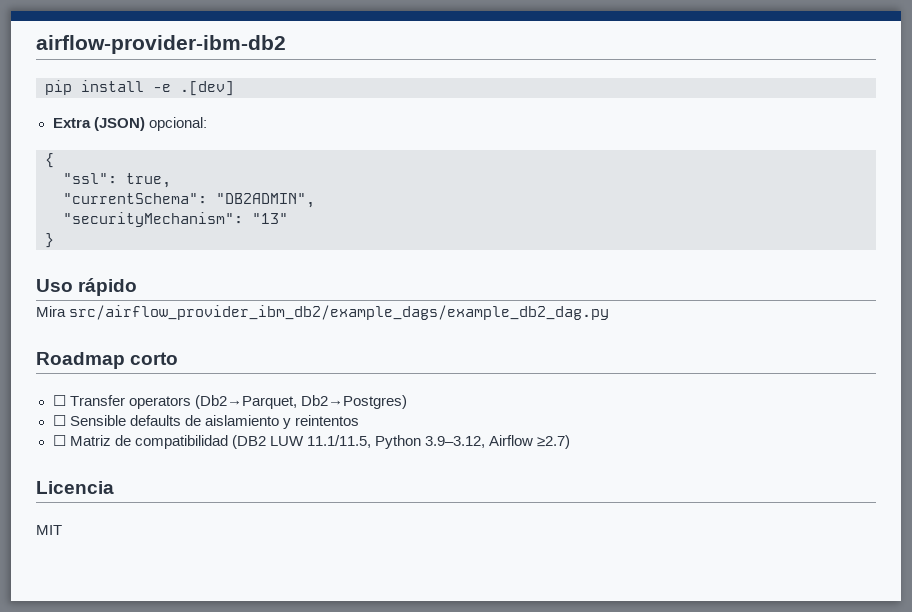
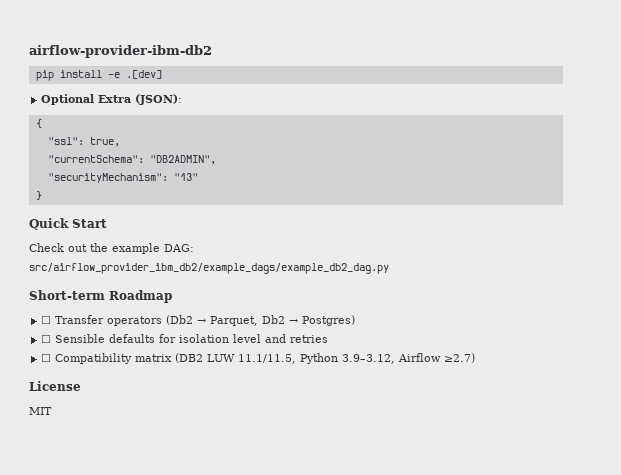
[52,117,207,131] Extra (JSON) opcional: -> [41,94,183,105] Optional Extra (JSON):
[36,278,138,296] [36,306,66,317] Uso rápido // Mira -> [29,218,107,230] [29,243,194,254] Quick Start // Check out the example DAG: //
(610, 312) none -> [29,290,105,300] Short-term
[130,352,179,365] corto -> (172, 296) none
[194,395,407,409] [52,415,359,429] [52,435,228,449] (Db2→Parquet, Db2→Postgres) // ☐ Sensible defaults de aislamiento y reintentos // ☐ Matriz de compatibilidad -> [166,315,356,326] [41,334,329,343] [41,353,173,364] (Db2 → Parquet, Db2 → Postgres) // ☐ Sensible defaults for isolation level and retries // ☐ Compatibility matrix
[36,481,114,494] Licencia -> [29,381,81,391] License

